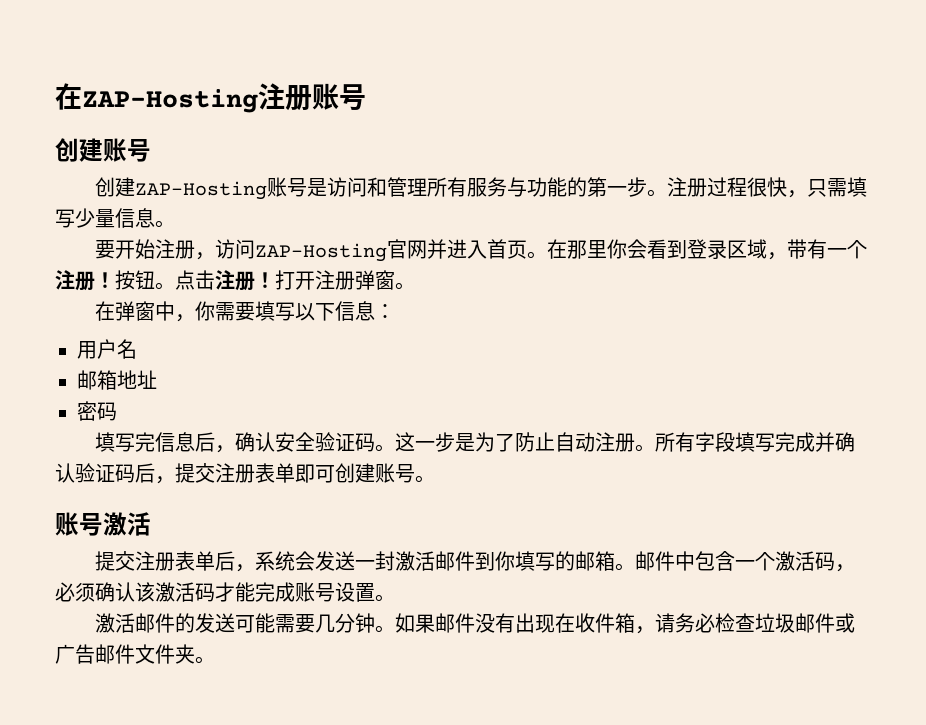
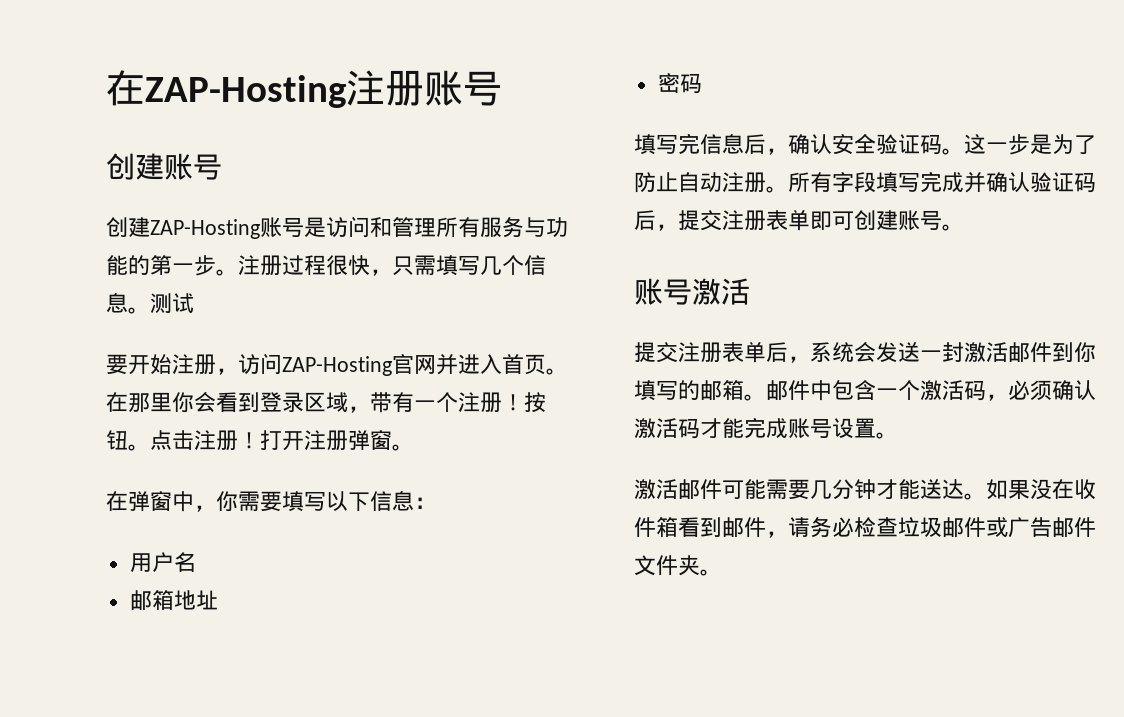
[75,208,115,228] 少量 -> [480,255,524,275] 几个
(175, 224) none -> [150,293,194,314] 测试
[135,582,155,602] 该 -> (1096, 390) none
[175,613,236,633] 的发送 -> (722, 489) none
[375,613,636,633] 。如果邮件没有出现在收件箱 -> [876,479,1096,500] [634,517,766,537] 才能送达。如果没在收件箱看到邮件

